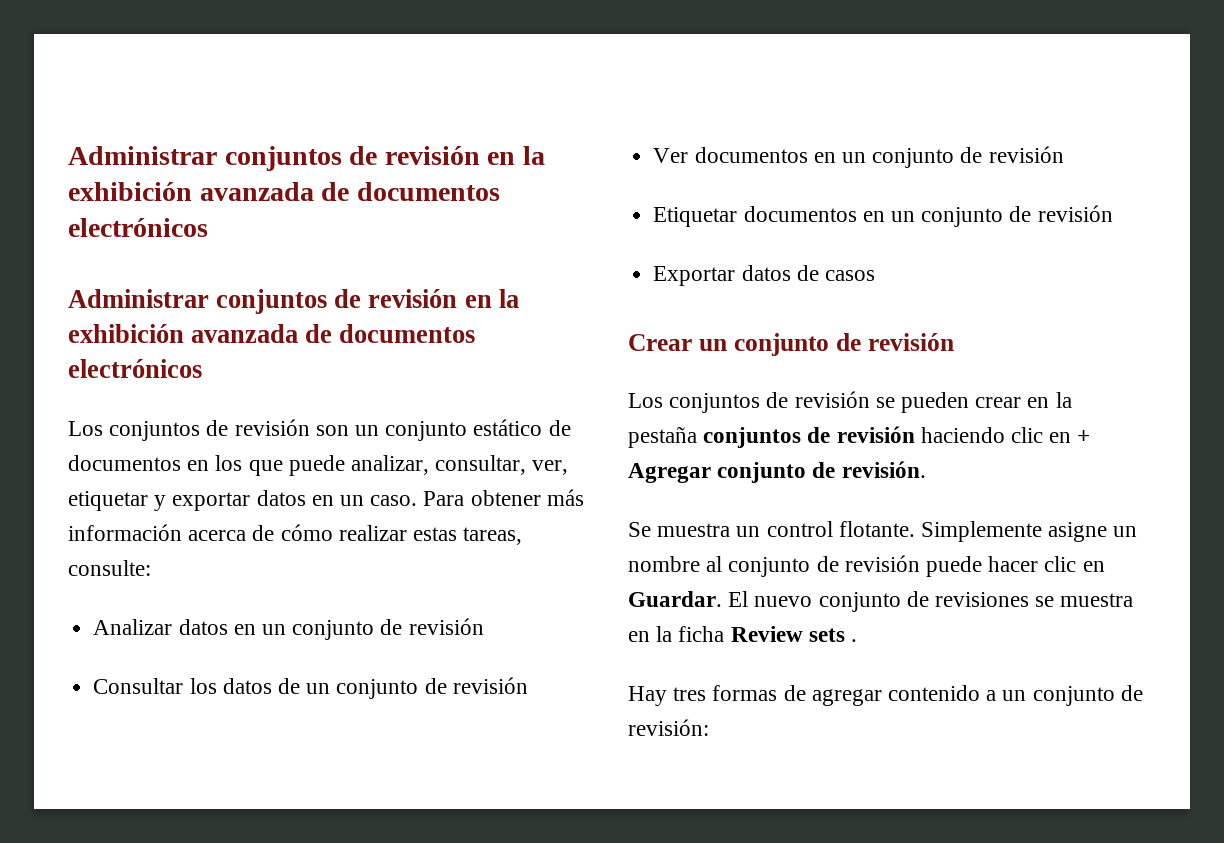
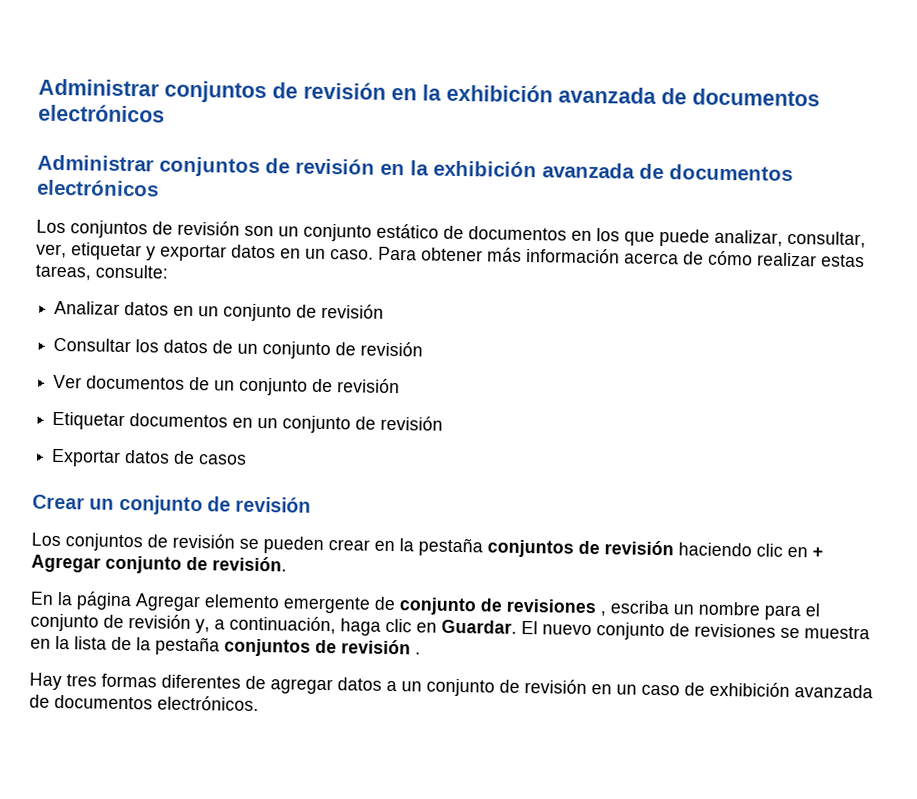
[813,152,836,163] en -> [189,376,211,391] de
[628,521,1138,542] [628,555,1039,577] Se muestra un control flotante. Simplemente asigne un nombre al conjunto de revisión puede hacer -> [30,591,820,621] [30,613,381,636] En la página Agregar elemento emergente de conjunto de revisiones , escriba un nombre para el conjunto de revisión y, a continuación, haga
[678,626,845,642] ficha Review sets -> [74,636,411,657] lista de la pestaña conjuntos de revisión
(778, 693) none -> [161,674,241,689] diferentes
[888,685,981,701] contenido -> [337,677,382,691] datos
[628,719,709,736] revisión: -> [524,679,873,699] [29,694,259,712] revisión en un caso de exhibición avanzada de documentos electrónicos.

